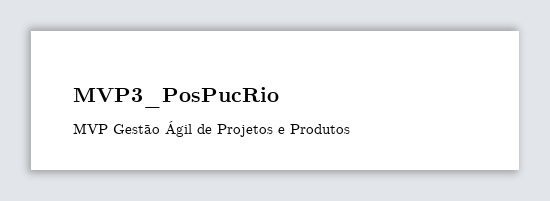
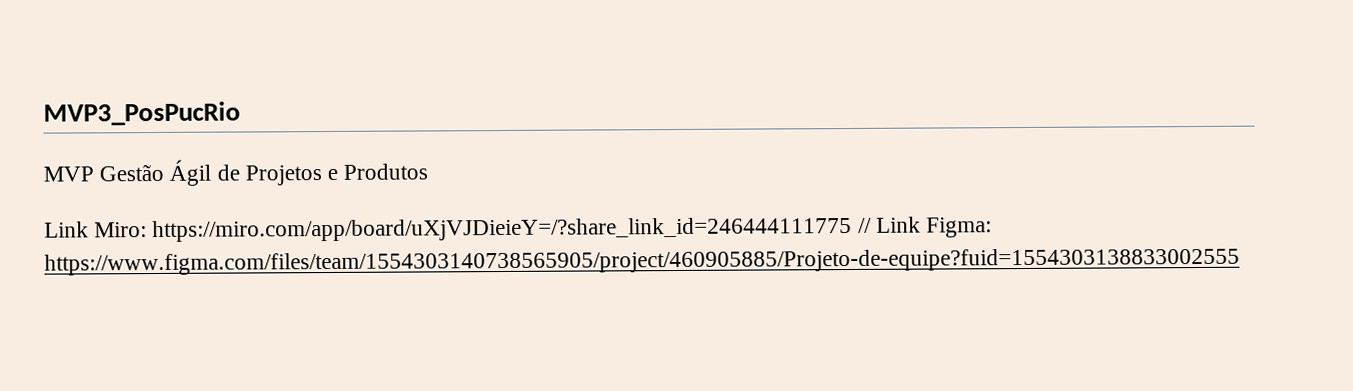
(350, 129) none -> [44,216,993,243] [44,247,1240,276] // Link Miro: https://miro.com/app/board/uXjVJDieieY=/?share_link_id=246444111775 // Link Figma: https://www.figma.com/files/team/1554303140738565905/project/460905885/Projeto-de-equipe?fuid=1554303138833002555

